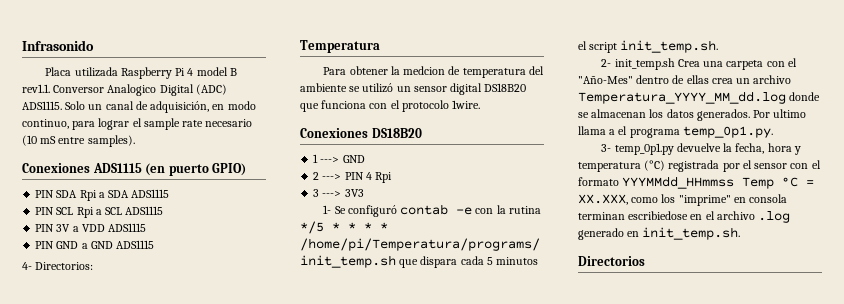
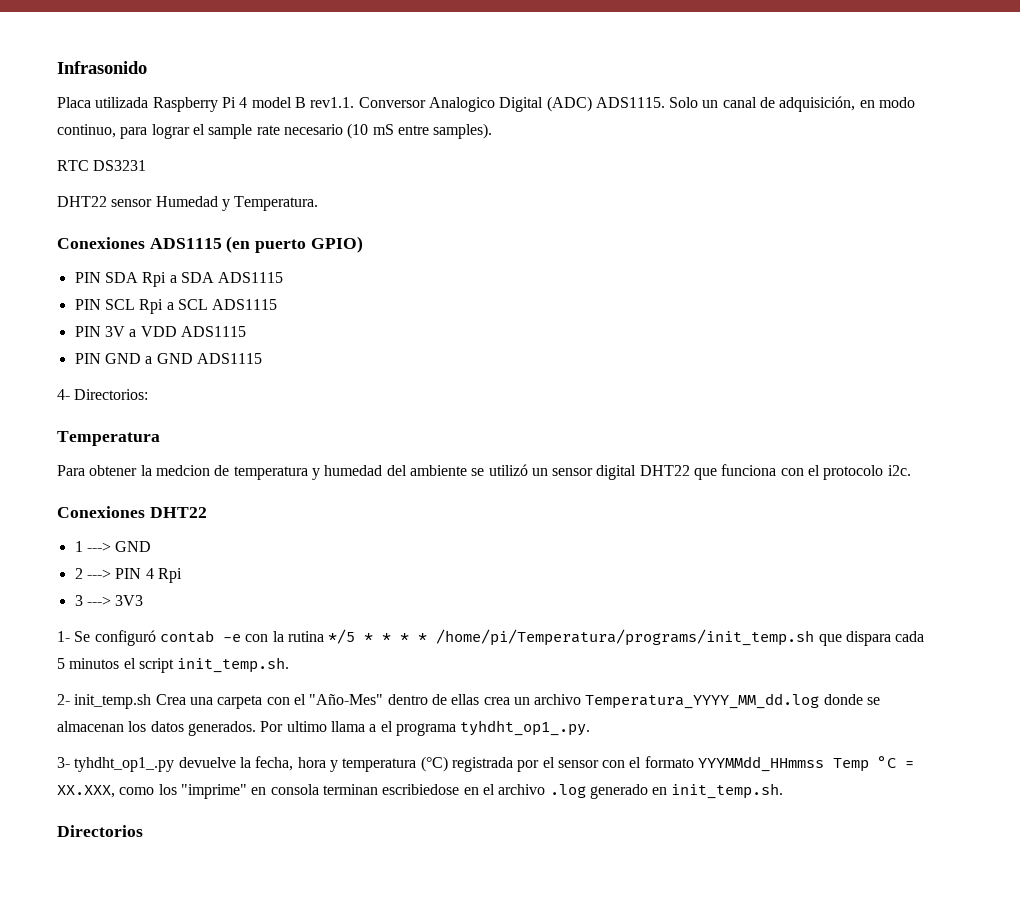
(135, 141) none -> [57,160,147,171] [57,196,319,211] // RTC DS3231 // DHT22 sensor Humedad y Temperatura.
(526, 73) none -> [311,465,383,480] y humedad
[484,83,527,92] DS18B20 -> [639,465,690,476] DHT22
[452,100,481,109] [300,128,422,138] 1wire. // Conexiones DS18B20 -> [887,465,911,476] [57,506,207,518] i2c. // Conexiones DHT22
[682,126,773,138] temp_0p1.py. -> [460,720,591,736] tyhdht_op1_.py.
[614,143,674,155] temp_0p1.py -> [74,757,175,772] tyhdht_op1_.py

